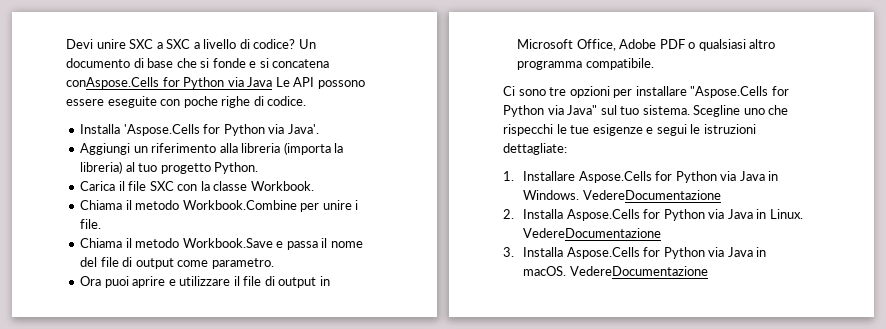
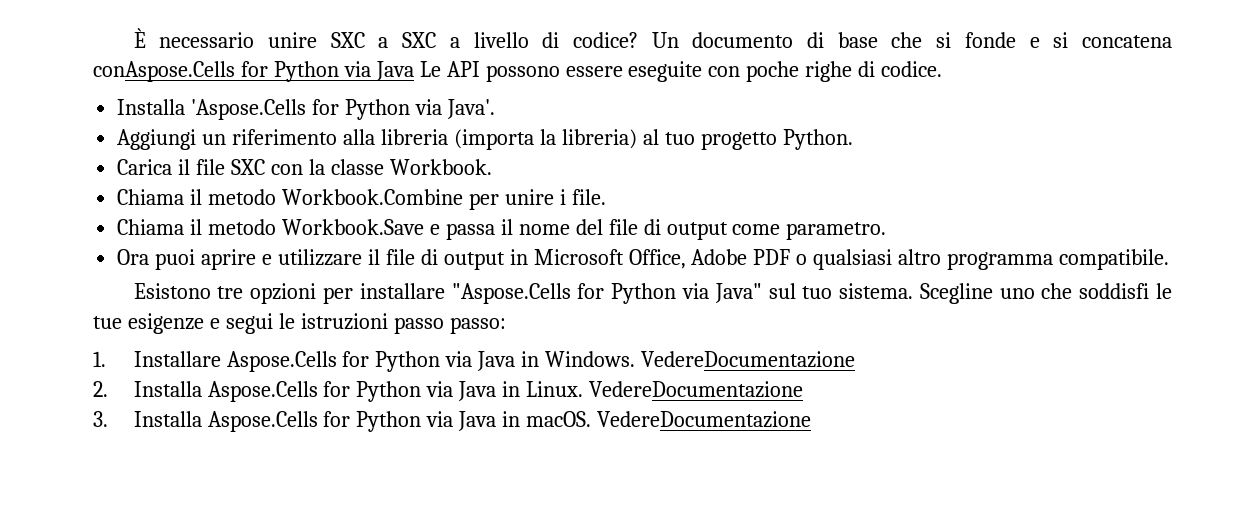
[66,39,93,49] Devi -> [133,28,255,48] È necessario
[503,86,546,96] Ci sono -> [133,283,211,299] Esistono
[503,124,553,136] rispecchi -> [1079,283,1150,299] soddisfi
[503,143,567,155] dettagliate: -> [393,317,506,334] passo passo:

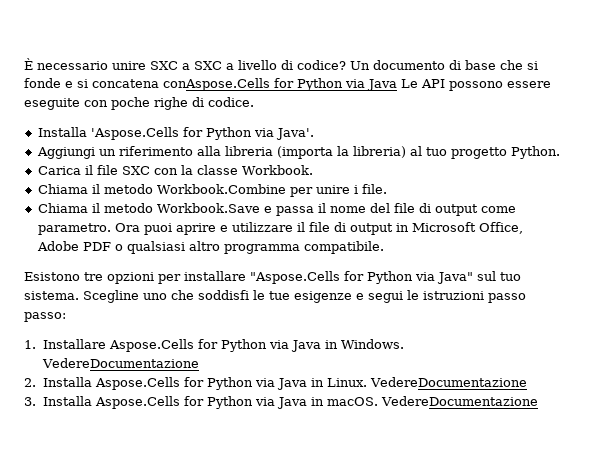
(887, 231) // -> (111, 229) none

